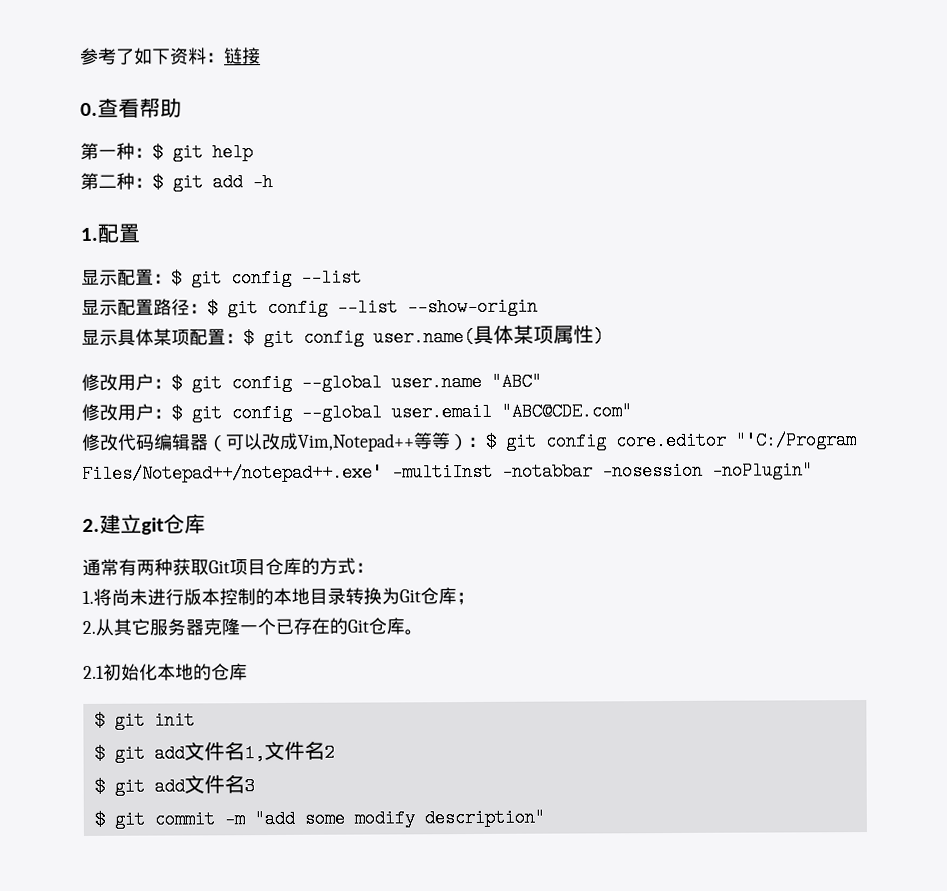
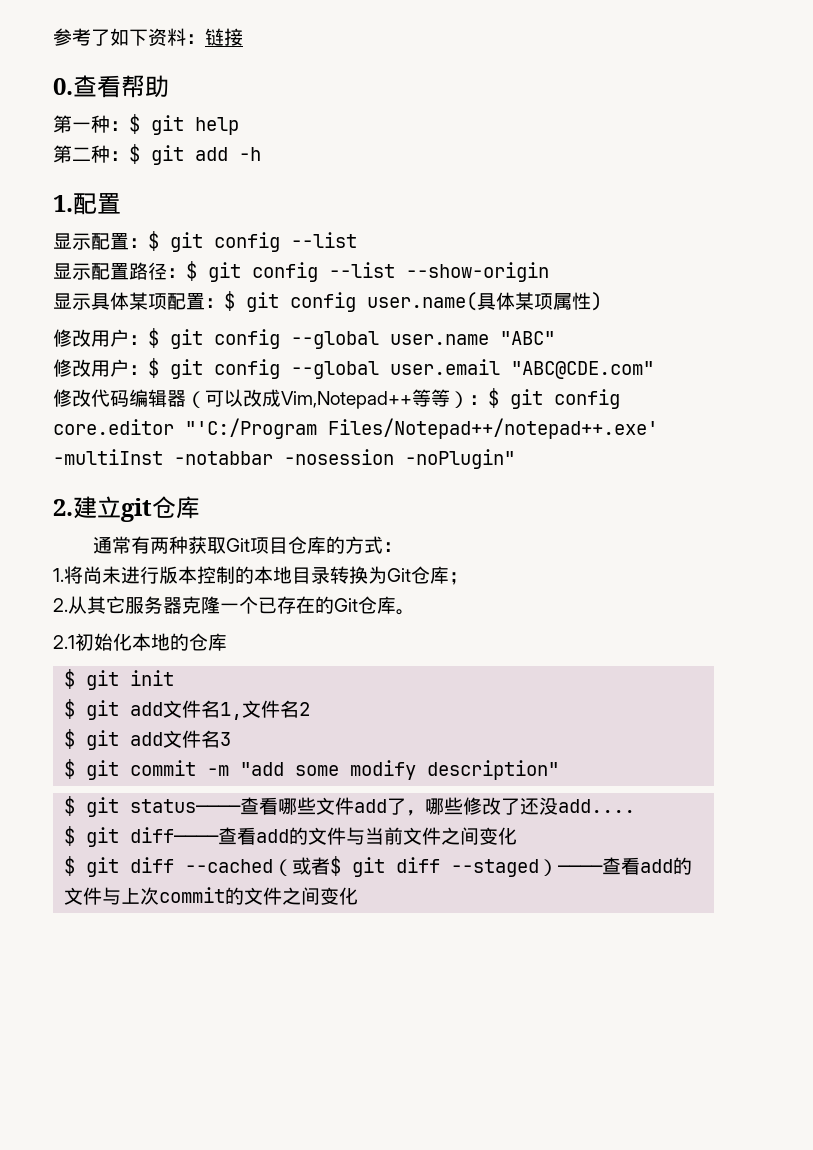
(545, 818) none -> [64,796,636,817] [64,826,518,847] [64,856,693,877] [64,887,359,905] // $ git status————查看哪些文件add了，哪些修改了还没add.... // $ git diff————查看add的文件与当前文件之间变化 // $ git diff --cached（或者$ git diff --staged）————查看add的文件与上次commit的文件之间变化

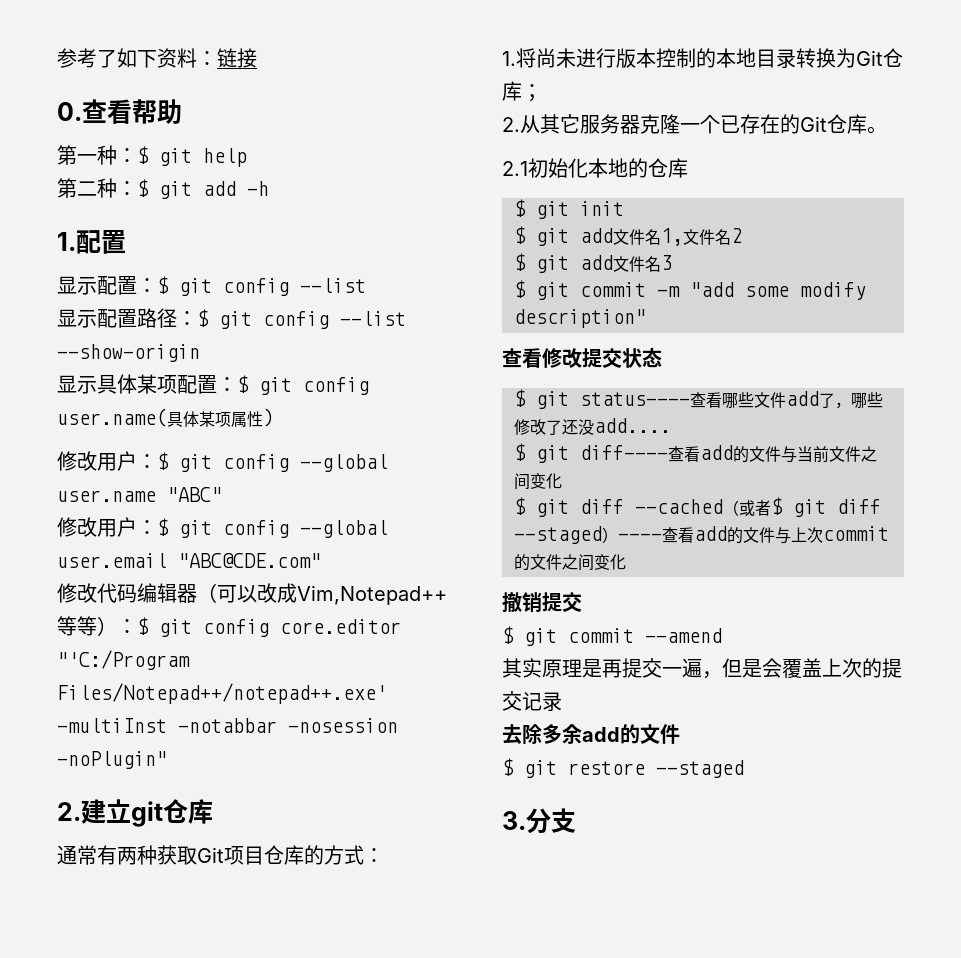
(560, 770) none -> [502,347,662,368] // 查看修改提交状态
(359, 896) none -> [502,592,582,613] [502,626,722,646] [502,658,902,679] [502,691,562,711] [502,724,680,745] [502,758,744,778] [502,808,576,834] // 撤销提交 // $ git commit --amend // 其实原理是再提交一遍，但是会覆盖上次的提交记录 // 去除多余add的文件 // $ git restore --staged // 3.分支

